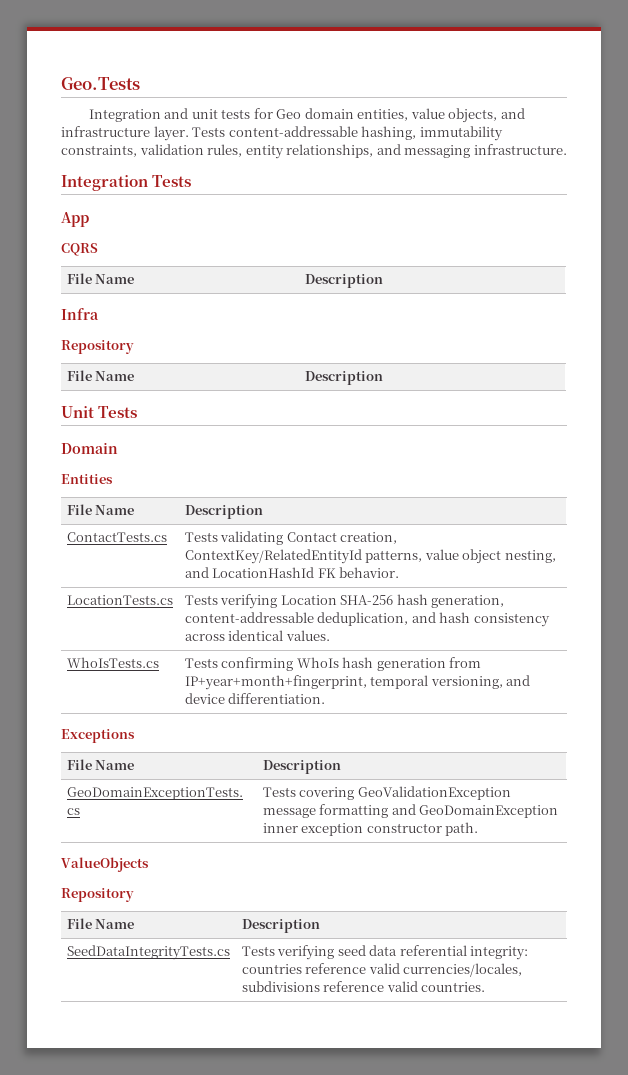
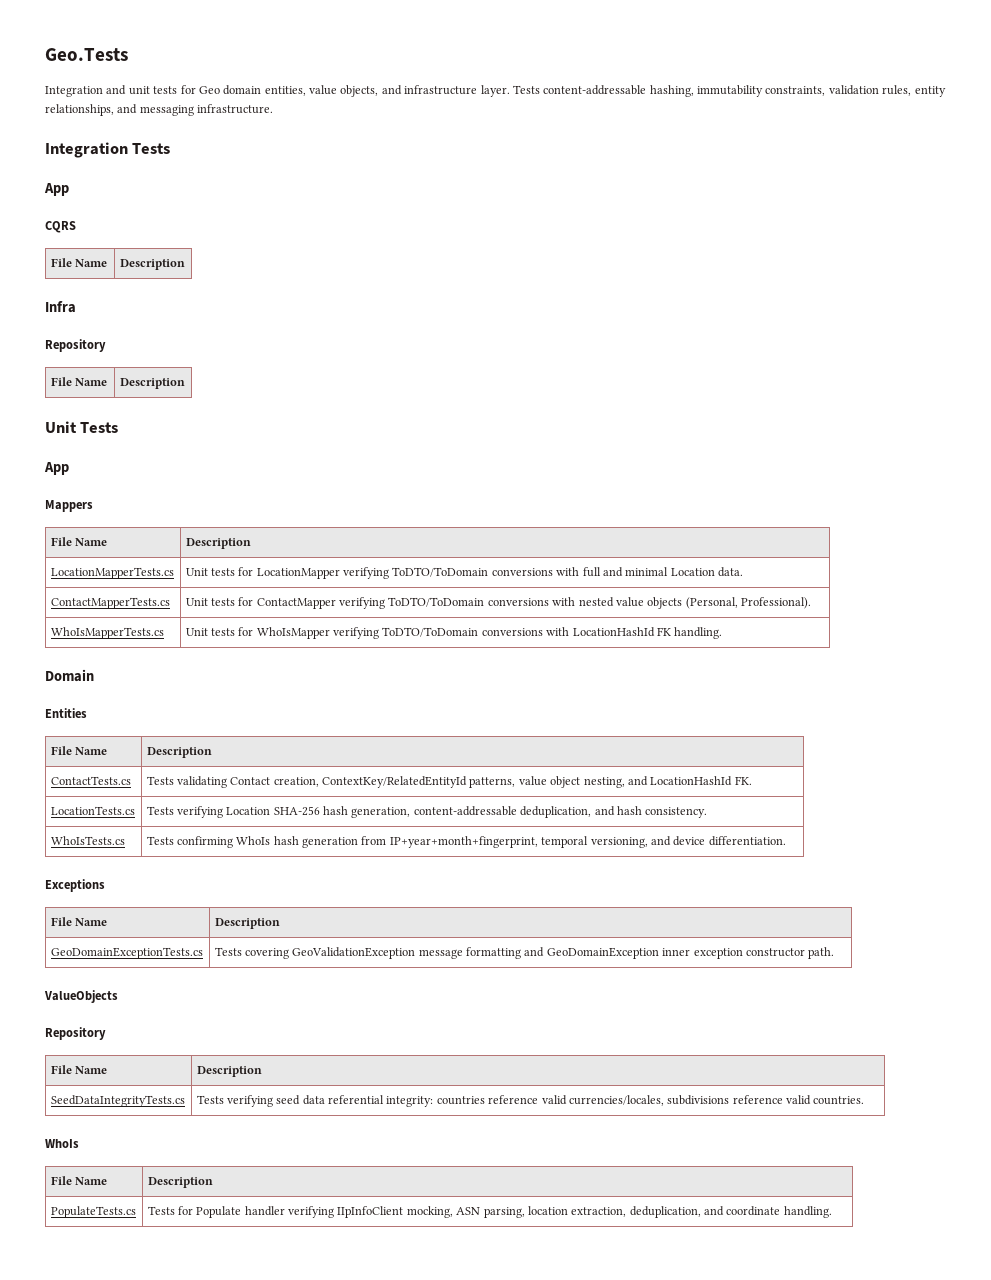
(138, 412) none -> [44,462,69,475] [45,500,93,512] [50,537,107,546] [185,538,251,549] [50,567,174,579] [185,567,744,579] [50,597,170,609] [185,597,812,609] [50,627,164,639] [185,627,723,639] // App // Mappers // File Name | Description // LocationMapperTests.cs | Unit tests for LocationMapper verifying ToDTO/ToDomain conversions with full and minimal Location data. // ContactMapperTests.cs | Unit tests for ContactMapper verifying ToDTO/ToDomain conversions with nested value objects (Personal, Professional). // WhoIsMapperTests.cs | Unit tests for WhoIsMapper verifying ToDTO/ToDomain conversions with LocationHashId FK handling.
[317,567,400,578] FK behavior. -> [734,776,752,785] FK.
[473,613,550,627] [184,630,330,641] consistency across identical values. -> [645,807,708,818] consistency.
(486, 987) none -> [45,1139,79,1148] [50,1176,107,1185] [147,1177,213,1188] [50,1206,136,1218] [147,1206,832,1218] // WhoIs // File Name | Description // PopulateTests.cs | Tests for Populate handler verifying IIpInfoClient mocking, ASN parsing, location extraction, deduplication, and coordinate handling.

